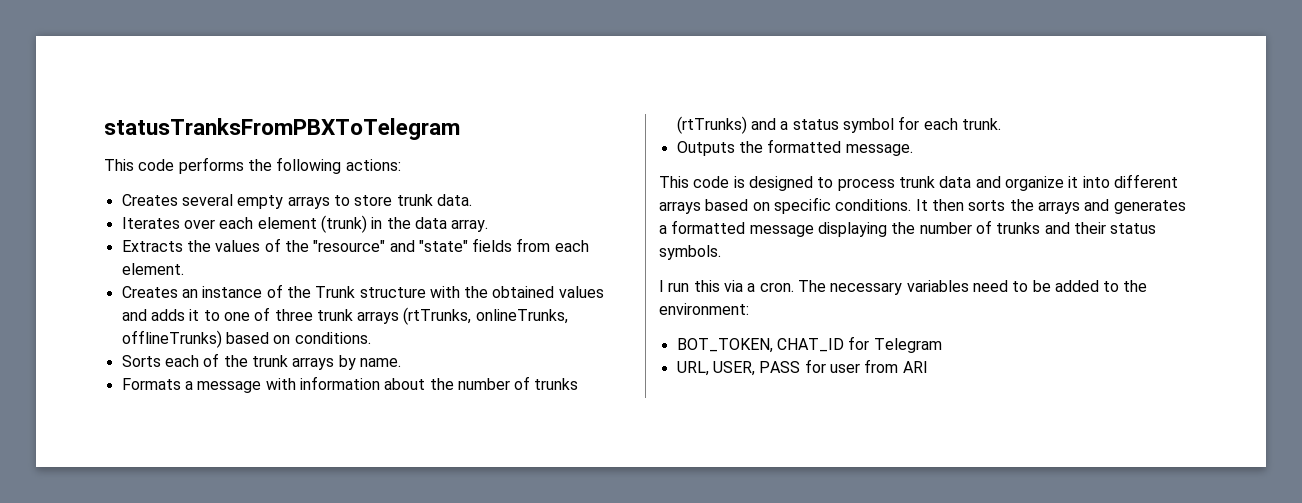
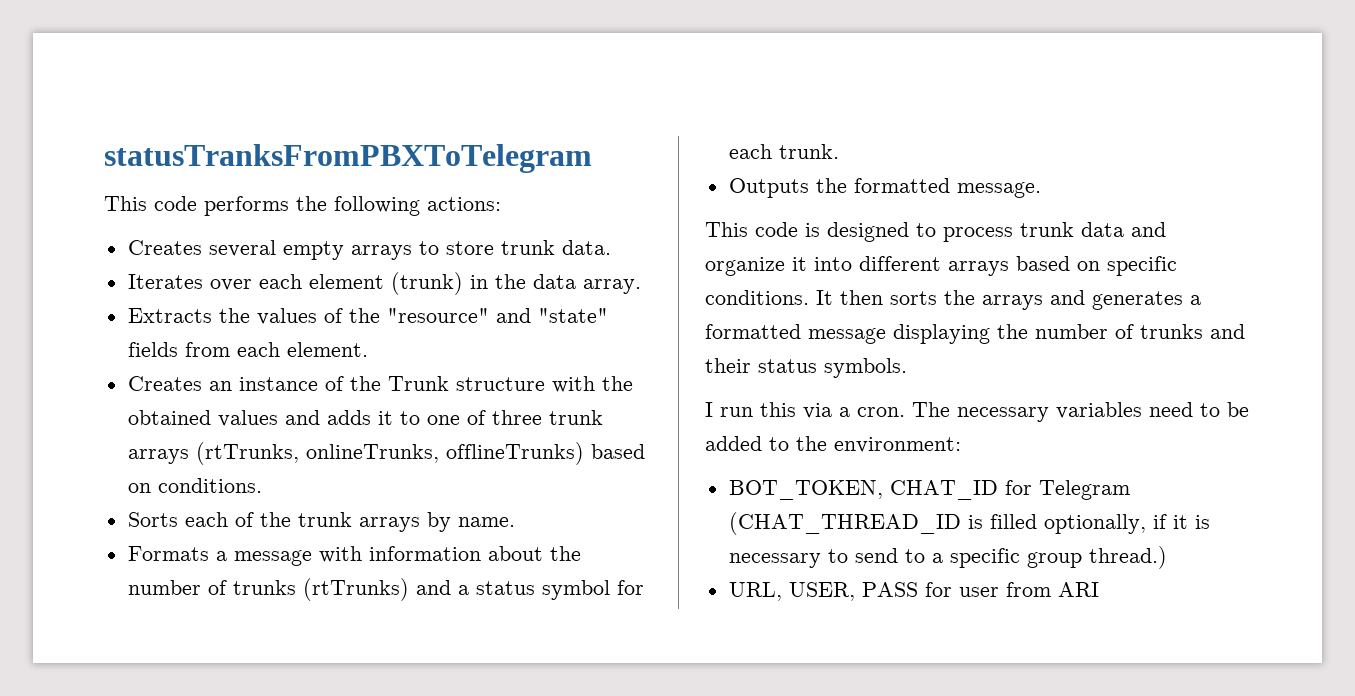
(942, 345) none -> [728,512,1210,535] [728,546,1167,569] (CHAT_THREAD_ID is filled optionally, if it is necessary to send to a specific group thread.)

